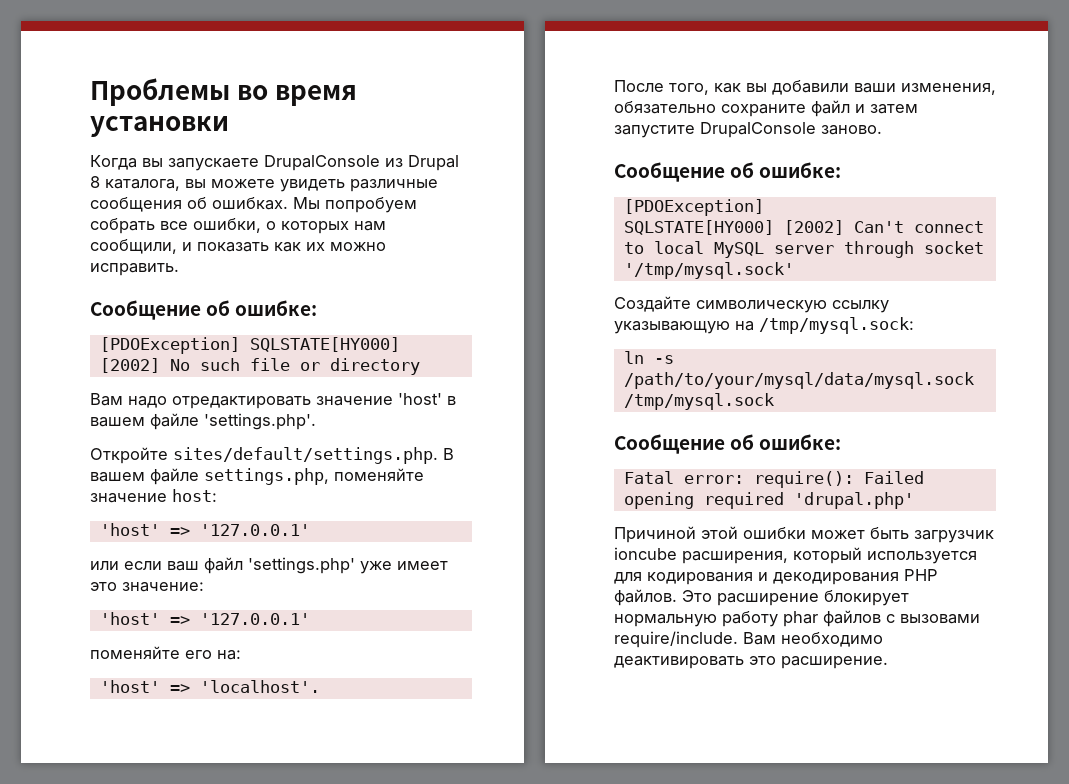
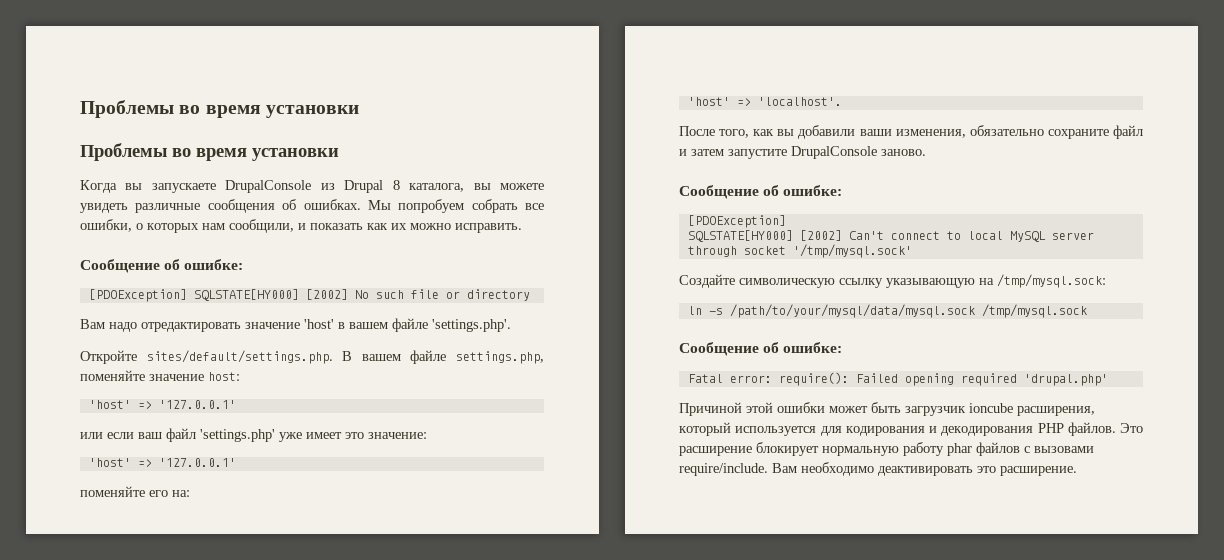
[90,78,358,106] [90,116,229,137] Проблемы во время установки -> [80,100,359,118] [80,143,339,161] Проблемы во время установки // Проблемы во время установки

